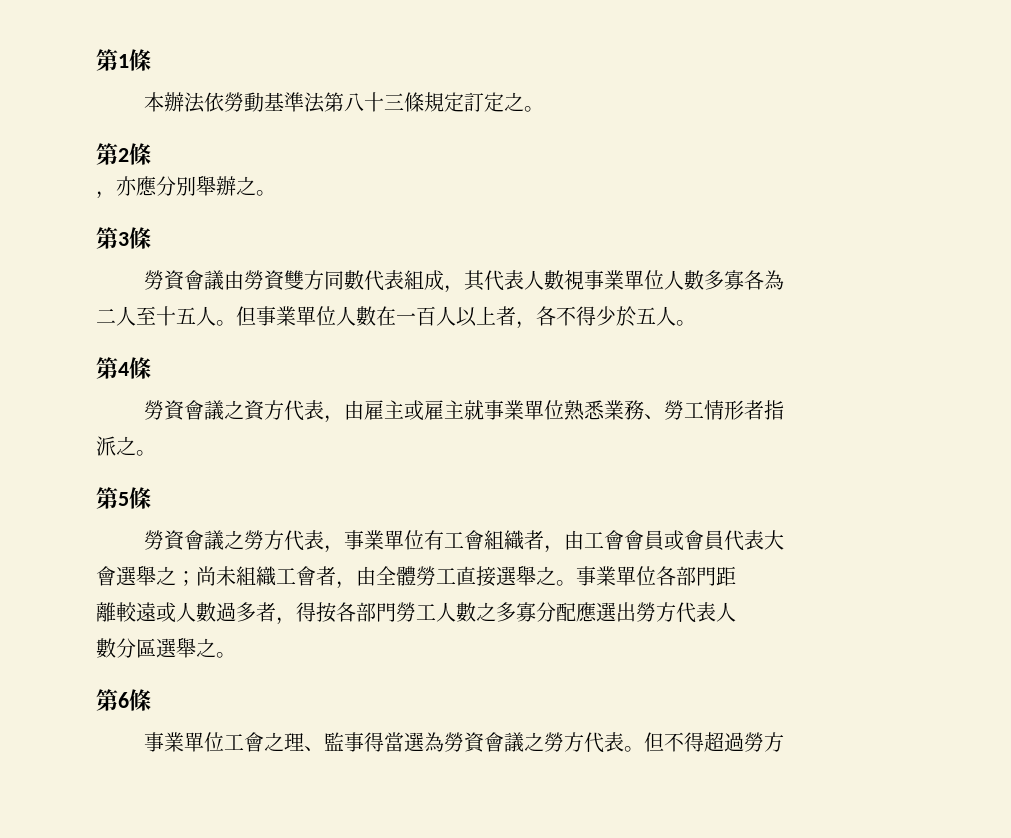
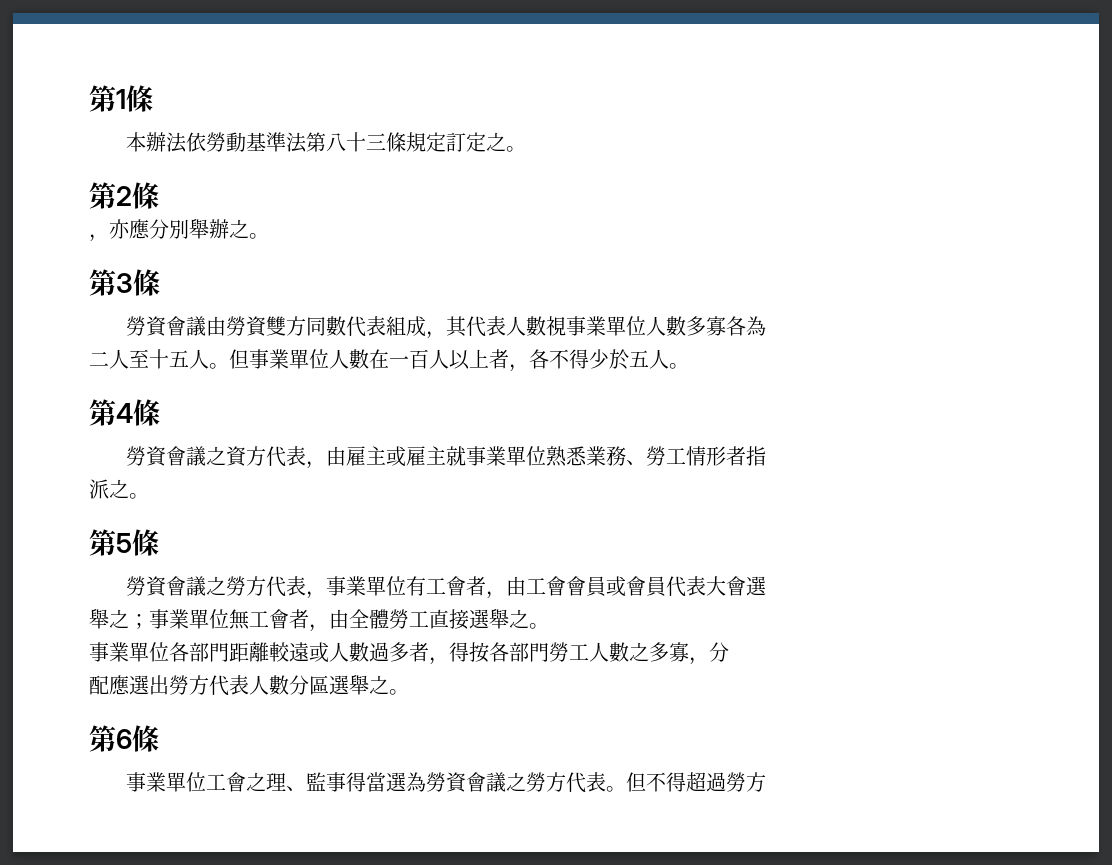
[484,530,525,550] 組織 -> (466, 586) none
(785, 540) // -> (726, 586) none
[136,565,276,586] 舉之；尚未組織 -> [89,608,250,630] // 舉之；事業單位無
(576, 583) none -> (549, 626) //
(736, 576) // -> (249, 652) none
[536,602,556,622] 分 -> [689,642,729,665] ，分 //
(736, 612) // -> (269, 685) none

